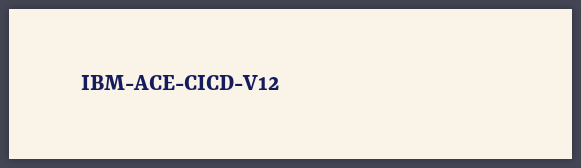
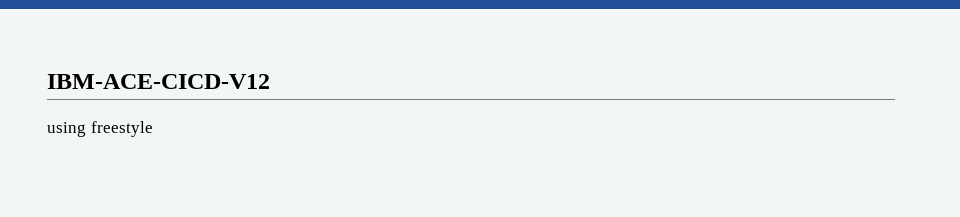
(279, 82) none -> [47,121,153,137] // using freestyle

